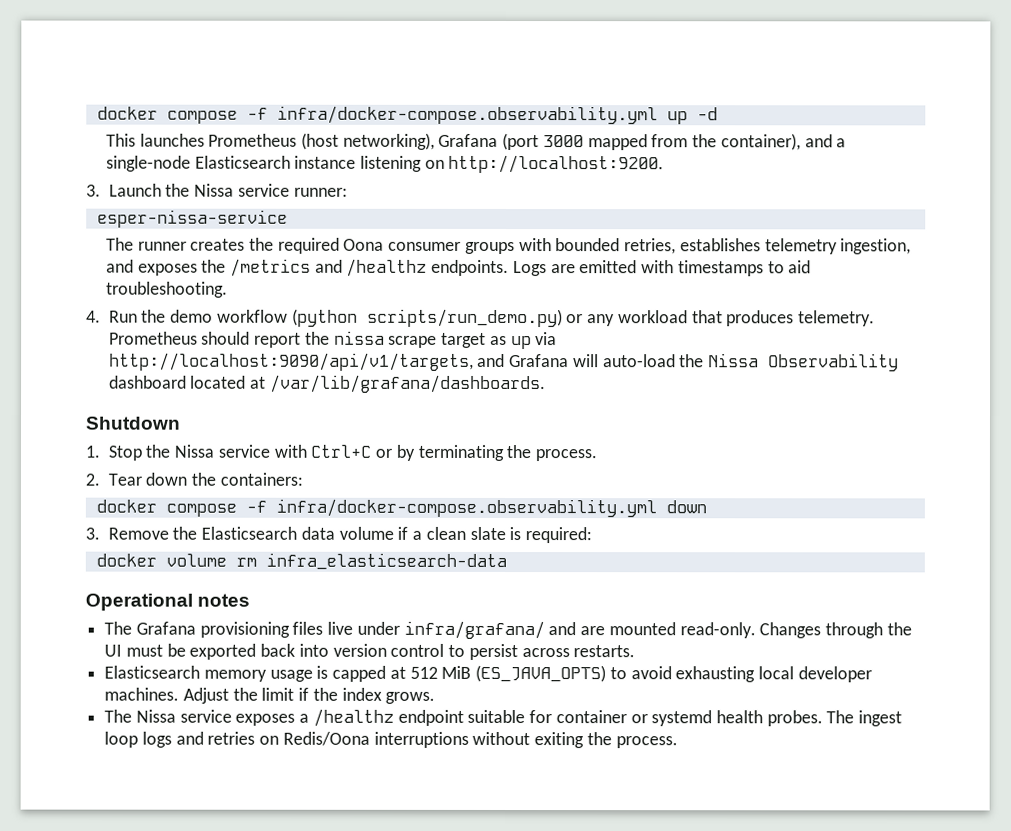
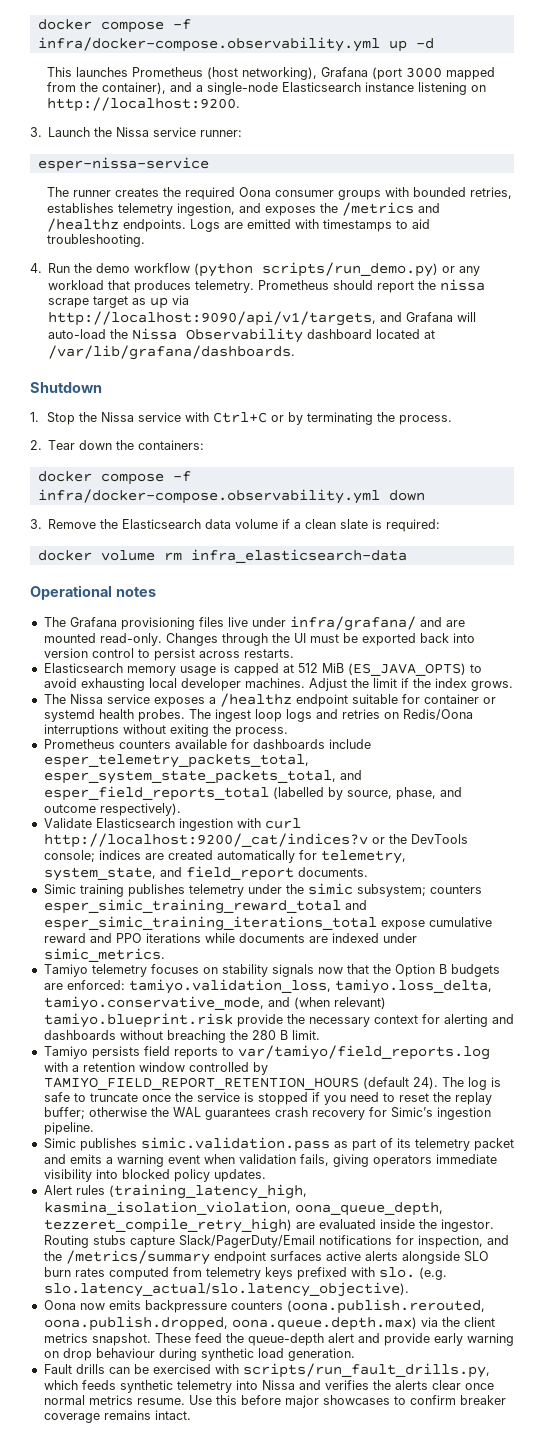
(678, 742) none -> [43,739,371,749] [43,754,309,768] [43,770,362,784] [43,786,462,801] [43,803,181,816] [43,818,301,831] [43,833,468,848] [43,850,406,864] [43,866,368,881] [43,883,482,897] [43,899,367,914] [43,916,492,931] [43,933,417,943] [43,948,165,962] [43,964,500,977] [43,979,492,994] [43,996,386,1011] [43,1013,514,1028] [43,1030,320,1043] [43,1045,490,1060] [43,1062,268,1075] [43,1077,501,1090] [43,1092,492,1105] [43,1107,491,1120] [43,1122,94,1135] [43,1137,514,1152] [43,1154,497,1167] [43,1169,266,1182] [43,1184,307,1199] [43,1201,443,1216] [43,1218,494,1233] [43,1235,509,1248] [43,1250,489,1265] [43,1267,447,1280] [43,1282,409,1297] [43,1299,485,1314] [43,1316,495,1331] [43,1333,514,1346] [43,1348,355,1361] [43,1363,490,1378] [43,1380,494,1393] [43,1395,506,1408] [43,1410,191,1423] // Prometheus counters available for dashboards include esper_telemetry_packets_total, esper_system_state_packets_total, and esper_field_reports_total (labelled by source, phase, and outcome respectively). // Validate Elasticsearch ingestion with curl http://localhost:9200/_cat/indices?v or the DevTools console; indices are created automatically for telemetry, system_state, and field_report documents. // Simic training publishes telemetry under the simic subsystem; counters esper_simic_training_reward_total and esper_simic_training_iterations_total expose cumulative reward and PPO iterations while documents are indexed under simic_metrics. // Tamiyo telemetry focuses on stability signals now that the Option B budgets are enforced: tamiyo.validation_loss, tamiyo.loss_delta, tamiyo.conservative_mode, and (when relevant) tamiyo.blueprint.risk provide the necessary context for alerting and dashboards without breaching the 280 B limit. // Tamiyo persists field reports to var/tamiyo/field_reports.log with a retention window controlled by TAMIYO_FIELD_REPORT_RETENTION_HOURS (default 24). The log is safe to truncate once the service is stopped if you need to reset the replay buffer; otherwise the WAL guarantees crash recovery for Simic’s ingestion pipeline. // Simic publishes simic.validation.pass as part of its telemetry packet and emits a warning event when validation fails, giving operators immediate visibility into blocked policy updates. // Alert rules (training_latency_high, kasmina_isolation_violation, oona_queue_depth, tezzeret_compile_retry_high) are evaluated inside the ingestor. Routing stubs capture Slack/PagerDuty/Email notifications for inspection, and the /metrics/summary endpoint surfaces active alerts alongside SLO burn rates computed from telemetry keys prefixed with slo. (e.g. slo.latency_actual/slo.latency_objective). // Oona now emits backpressure counters (oona.publish.rerouted, oona.publish.dropped, oona.queue.depth.max) via the client metrics snapshot. These feed the queue-depth alert and provide early warning on drop behaviour during synthetic load generation. // Fault drills can be exercised with scripts/run_fault_drills.py, which feeds synthetic telemetry into Nissa and verifies the alerts clear once normal metrics resume. Use this before major showcases to confirm breaker coverage remains intact.

